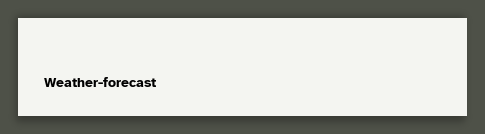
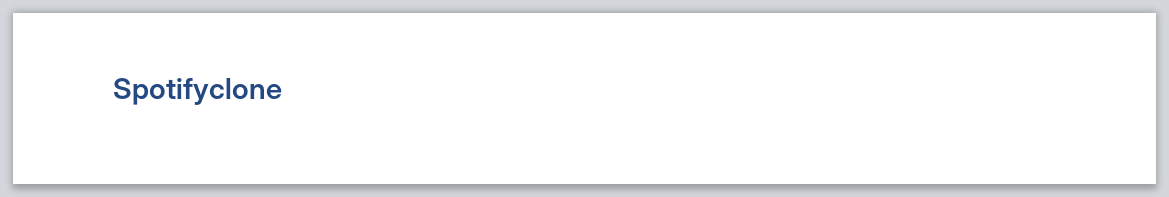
[44,77,156,87] Weather-forecast -> [113,78,282,105] Spotifyclone

